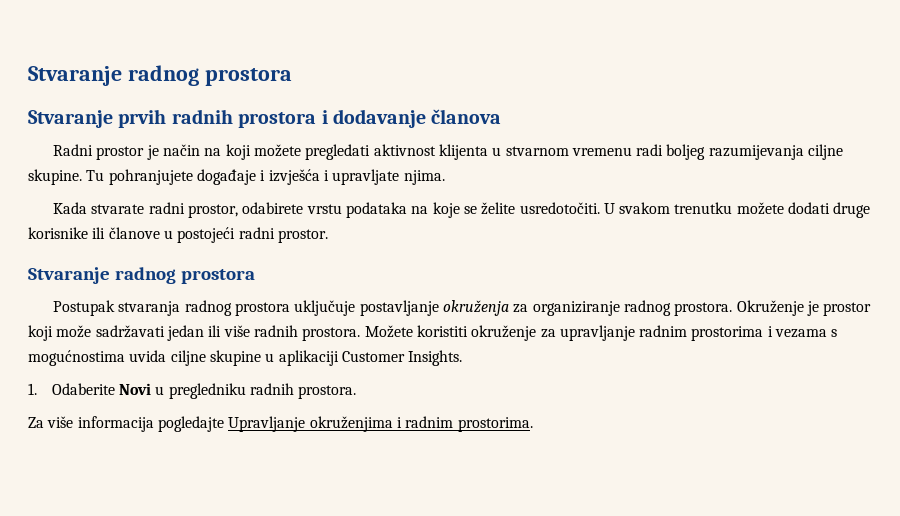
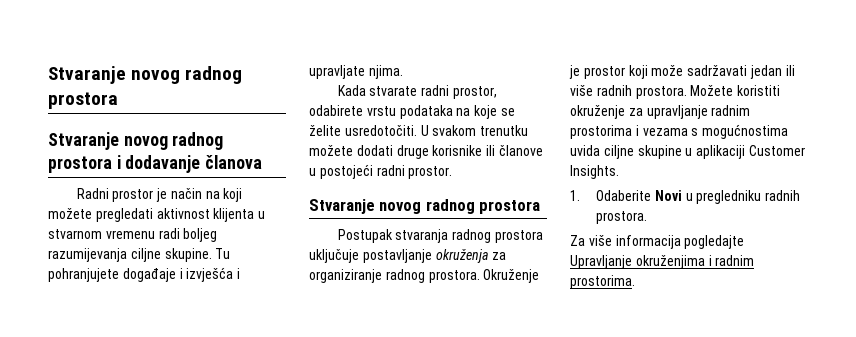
[28,66,122,86] Stvaranje -> [48,66,181,84] Stvaranje novog
[118,109,233,128] prvih radnih -> [123,132,224,150] novog radnog
(110, 275) none -> [379,202,422,214] novog

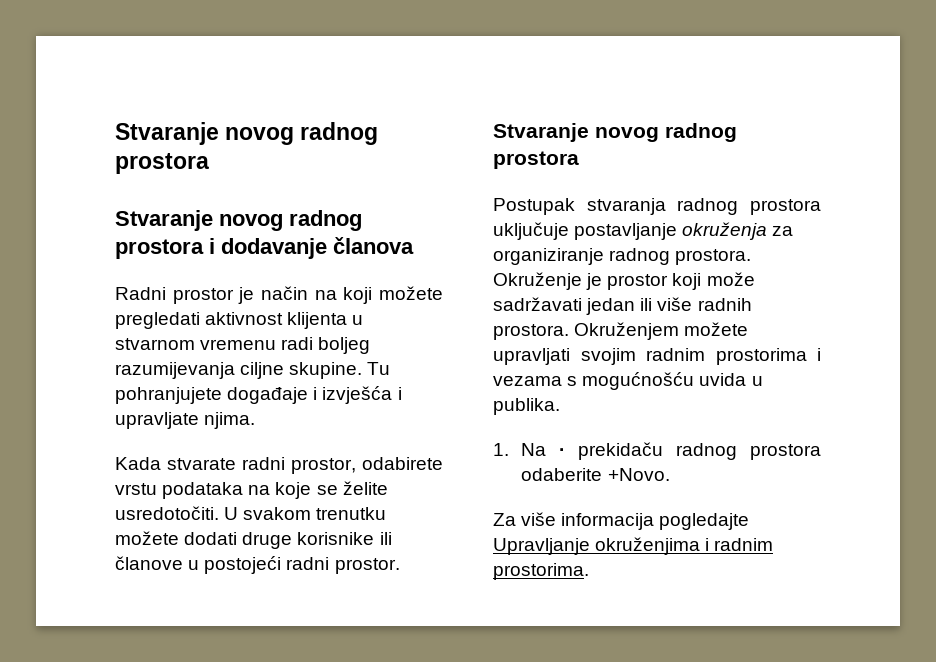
[690,85,781,96] [570,105,708,119] Možete koristiti okruženje za upravljanje -> [574,322,749,340] [493,348,636,365] Okruženjem možete upravljati svojim
[702,124,789,139] [570,145,805,159] [570,165,619,179] [570,190,801,204] [595,211,647,224] mogućnostima uvida ciljne skupine u aplikaciji Customer Insights. // 1. Odaberite Novi u pregledniku radnih prostora. -> [582,372,763,390] [493,398,560,415] [493,442,821,460] [521,468,670,481] mogućnošću uvida u publika. // 1. Na · prekidaču radnog prostora odaberite +Novo.

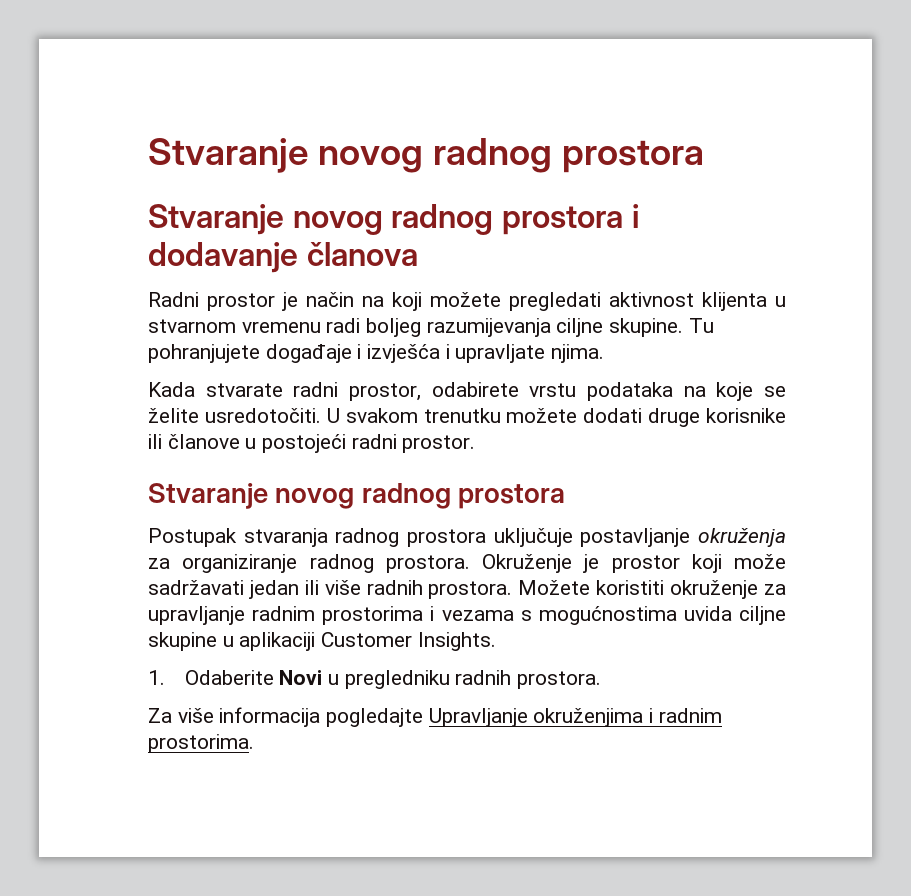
[574,322,749,340] [493,348,636,365] Okruženjem možete upravljati svojim -> [518,580,787,599] [148,606,245,625] Možete koristiti okruženje za upravljanje
[582,372,763,390] [493,398,560,415] [493,442,821,460] [521,468,670,481] mogućnošću uvida u publika. // 1. Na · prekidaču radnog prostora odaberite +Novo. -> [538,606,786,625] [148,632,496,651] [148,670,602,689] mogućnostima uvida ciljne skupine u aplikaciji Customer Insights. // 1. Odaberite Novi u pregledniku radnih prostora.

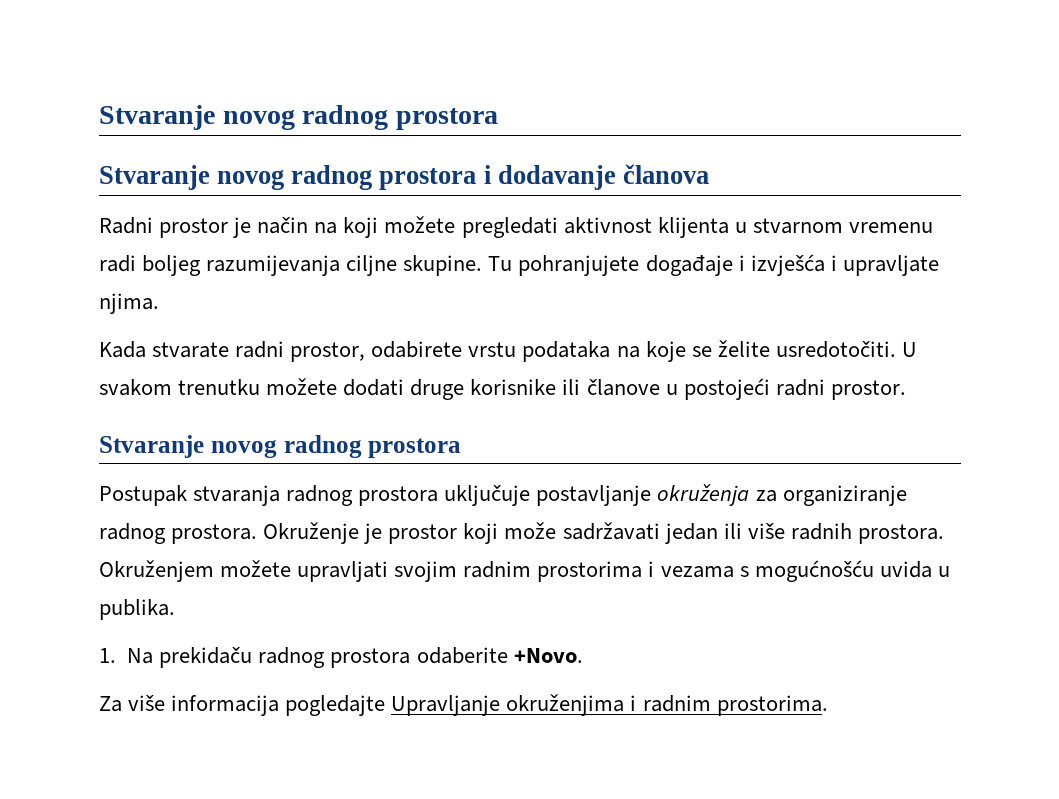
[518,580,787,599] [148,606,245,625] Možete koristiti okruženje za upravljanje -> [99,560,458,582] Okruženjem možete upravljati svojim
[538,606,786,625] [148,632,496,651] [148,670,602,689] mogućnostima uvida ciljne skupine u aplikaciji Customer Insights. // 1. Odaberite Novi u pregledniku radnih prostora. -> [754,560,950,582] [99,599,175,620] [99,647,583,668] mogućnošću uvida u publika. // 1. Na prekidaču radnog prostora odaberite +Novo.

